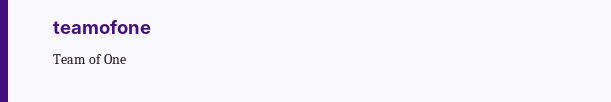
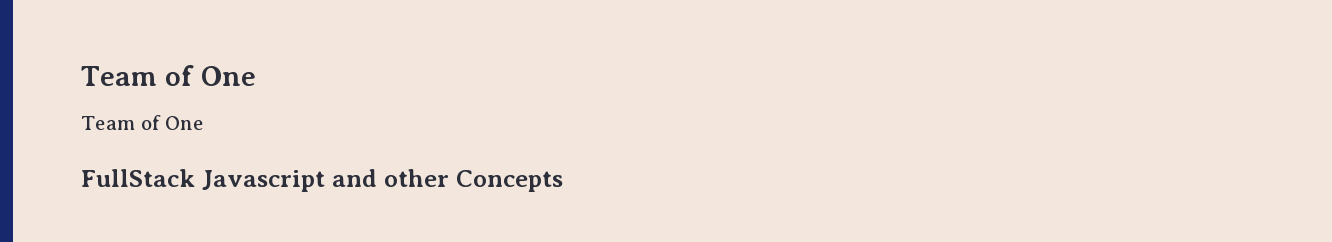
[53,20,151,34] [53,54,126,64] teamofone // Team of One -> [81,65,256,86] [81,115,205,130] [81,169,563,192] Team of One // Team of One // FullStack Javascript and other Concepts

